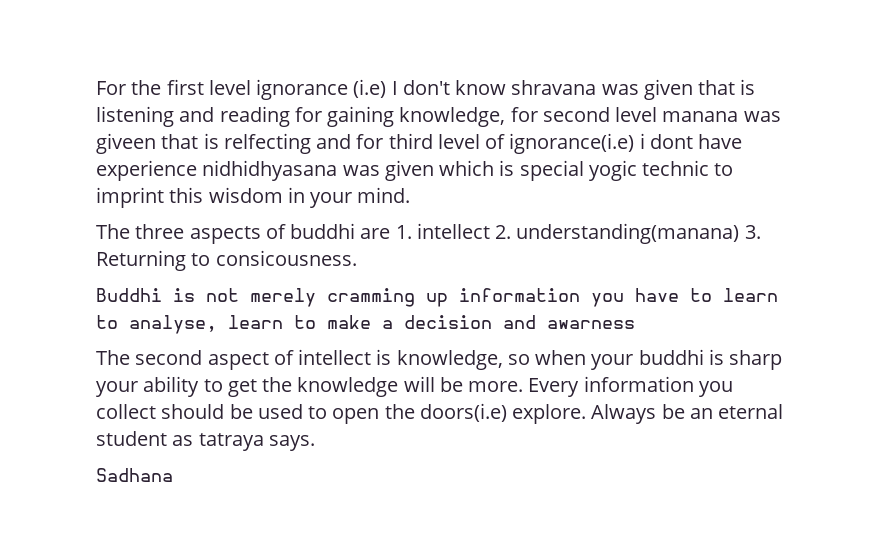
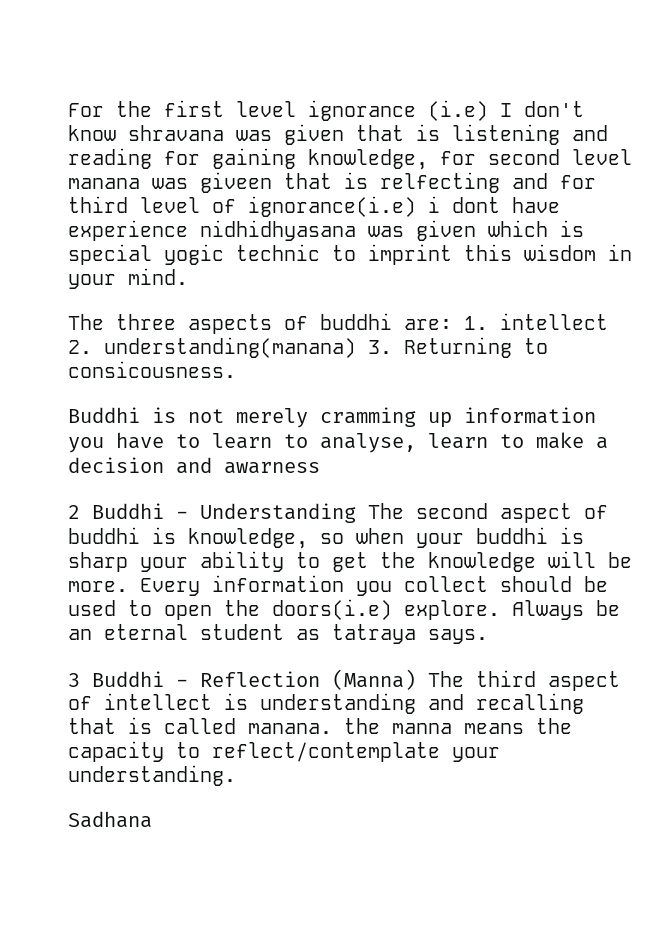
[360,228,391,239] are -> [404,319,452,330] are:
(635, 324) none -> [68,503,356,523] 2 Buddhi - Understanding
[298,349,372,365] intellect -> [68,527,140,544] buddhi
(315, 443) none -> [68,669,620,691] [68,693,584,714] [68,717,572,734] [68,741,500,762] [68,765,236,786] // 3 Buddhi - Reflection (Manna) The third aspect of intellect is understanding and recalling that is called manana. the manna means the capacity to reflect/contemplate your understanding.

